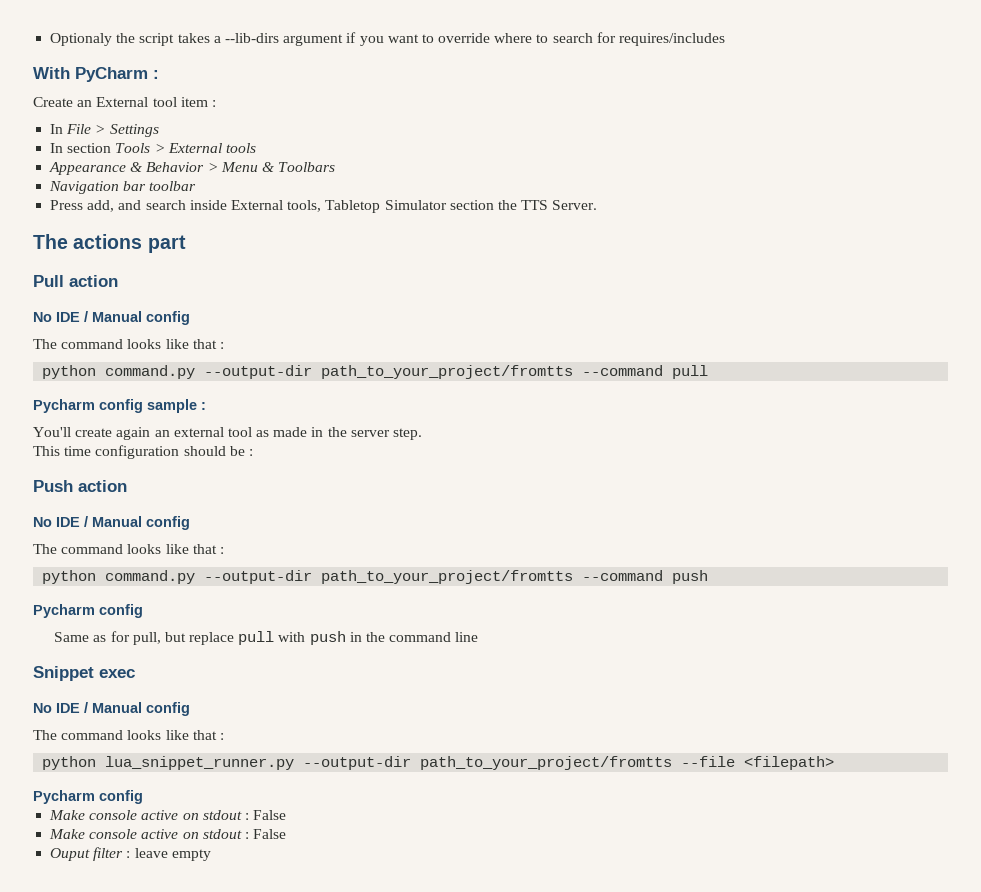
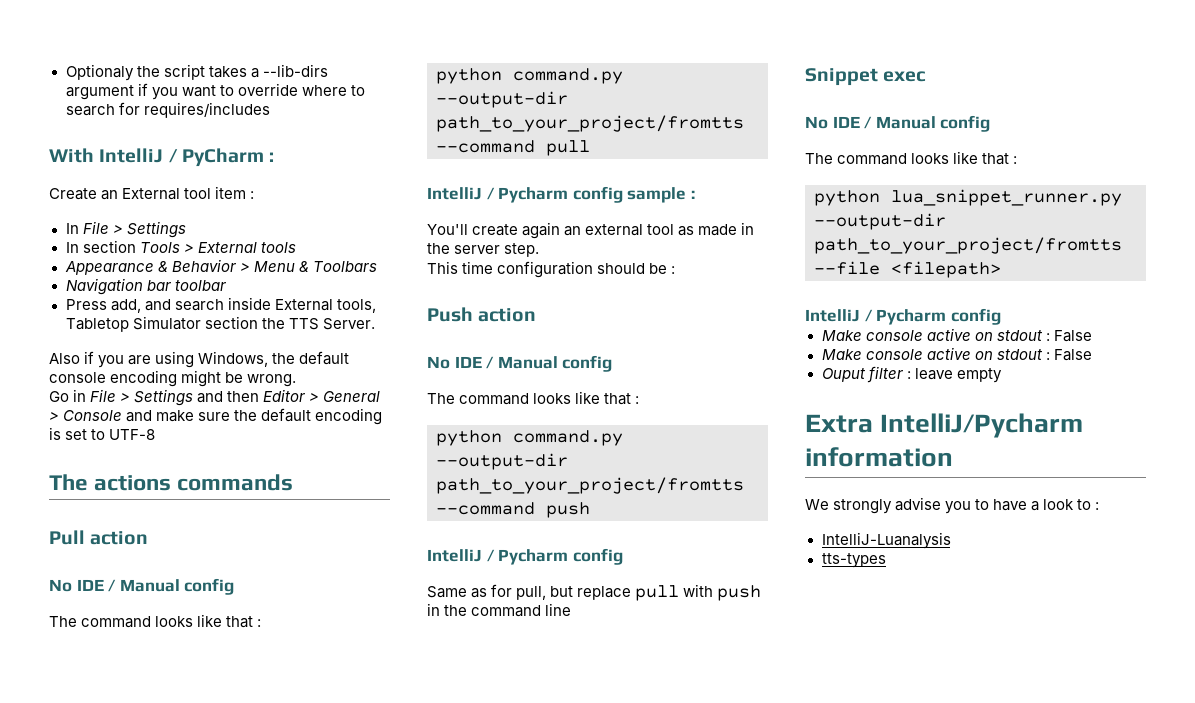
(70, 73) none -> [99,148,178,163] IntelliJ /
(598, 205) none -> [49,351,350,368] [49,370,297,387] [49,389,381,406] [49,408,383,425] [49,427,156,440] // Also if you are using Windows, the default console encoding might be wrong. // Go in File > Settings and then Editor > General > Console and make sure the default encoding is set to UTF-8
[147,235,186,253] part -> [177,474,294,491] commands
(709, 372) none -> [427,187,495,200] IntelliJ /
(709, 577) none -> [427,549,495,562] IntelliJ /
(835, 763) none -> [805,309,873,322] IntelliJ /
(211, 855) none -> [805,413,1084,438] [805,447,953,467] [805,497,1100,514] [821,532,951,549] [821,553,886,568] // Extra IntelliJ/Pycharm information // We strongly advise you to have a look to : // IntelliJ-Luanalysis // tts-types

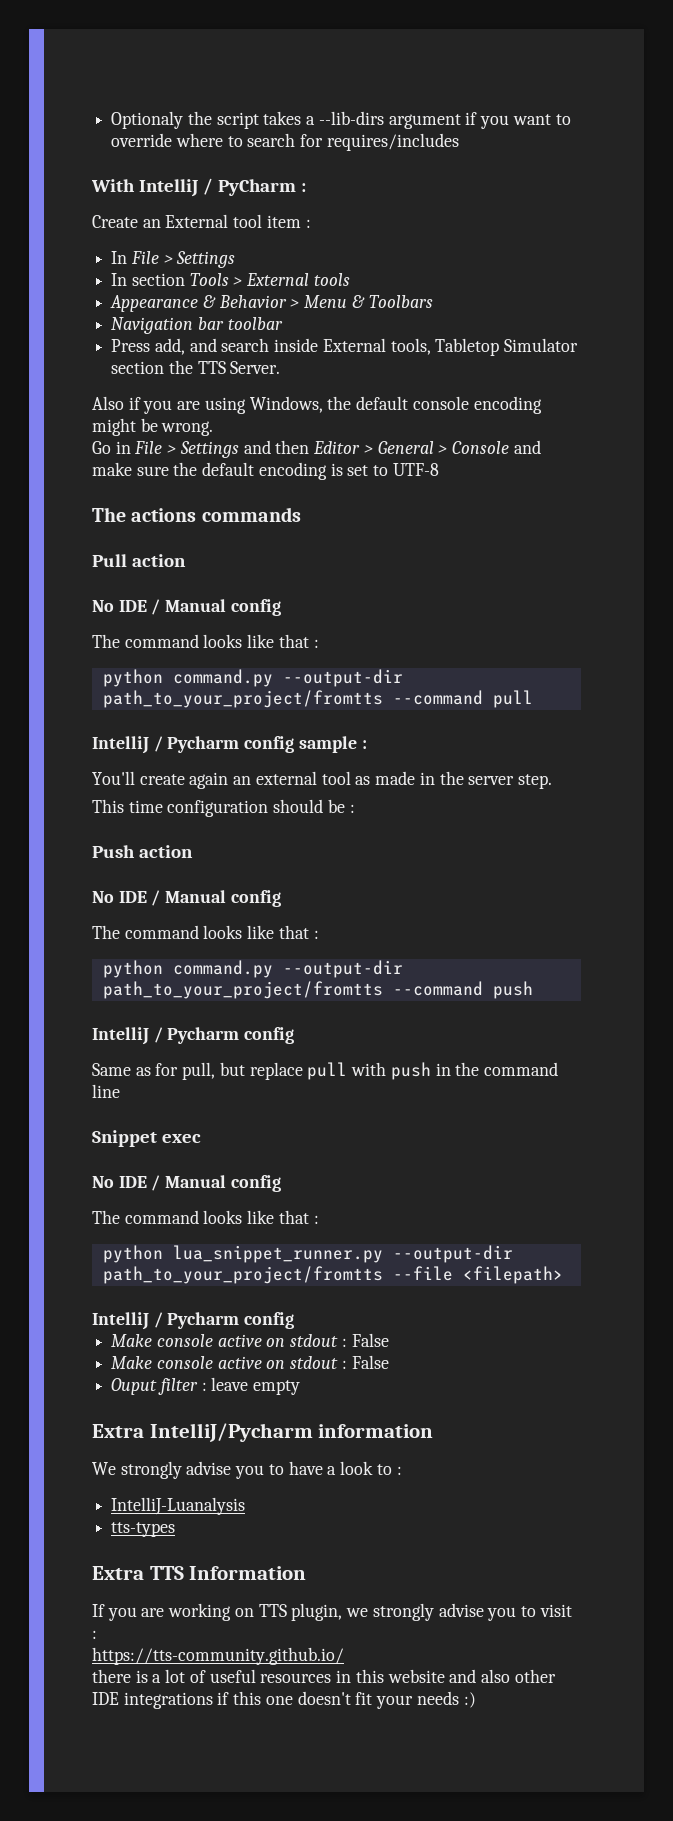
(886, 560) none -> [92,1566,307,1580] [92,1603,572,1621] [92,1630,97,1639] [92,1647,344,1665] [92,1669,556,1683] [92,1691,476,1709] // Extra TTS Information // If you are working on TTS plugin, we strongly advise you to visit : // https://tts-community.github.io/ // there is a lot of useful resources in this website and also other IDE integrations if this one doesn't fit your needs :)

